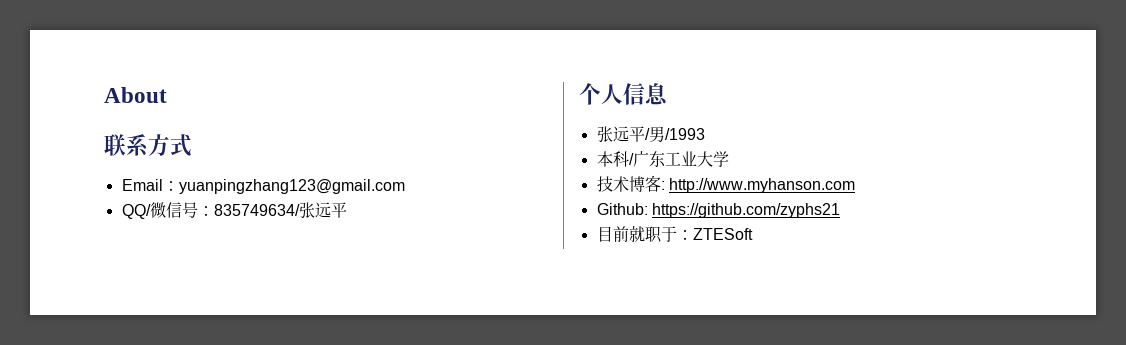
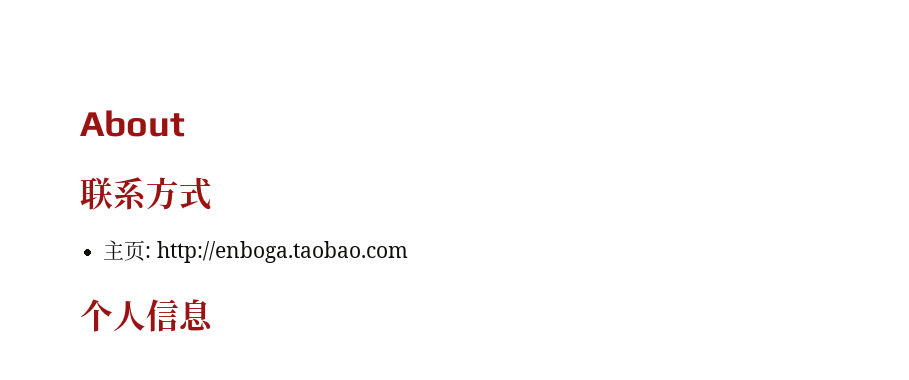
[121,179,405,194] [121,202,347,219] [579,83,668,105] [596,126,705,142] [596,151,729,167] [596,175,855,193] [596,203,840,218] [596,226,753,243] Email：yuanpingzhang123@gmail.com // QQ/微信号：835749634/张远平 // 个人信息 // 张远平/男/1993 // 本科/广东工业大学 // 技术博客: http://www.myhanson.com // Github: https://github.com/zyphs21 // 目前就职于：ZTESoft -> [103,240,408,263] [80,299,214,332] 主页: http://enboga.taobao.com // 个人信息

